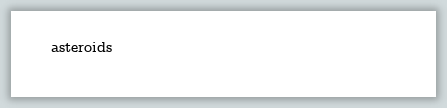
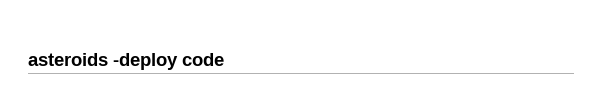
(112, 47) none -> [113,53,224,70] -deploy code

